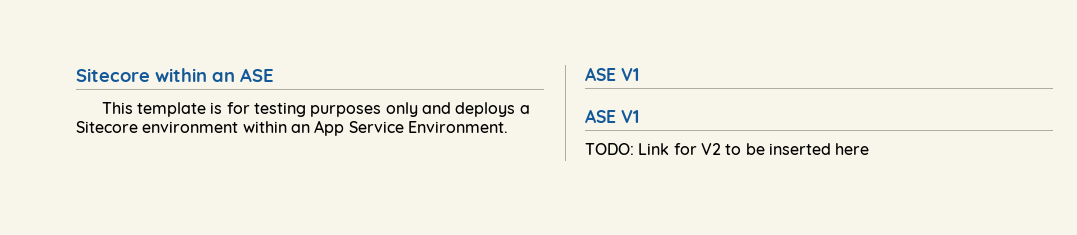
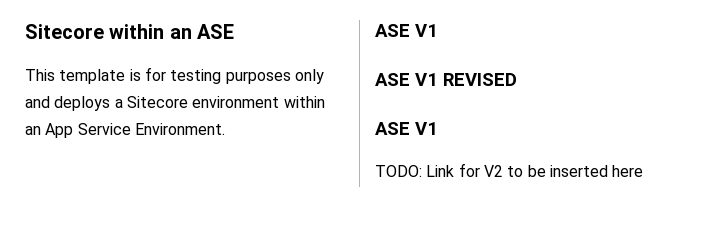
(639, 74) none -> [375,73,517,86] // ASE V1 REVISED

